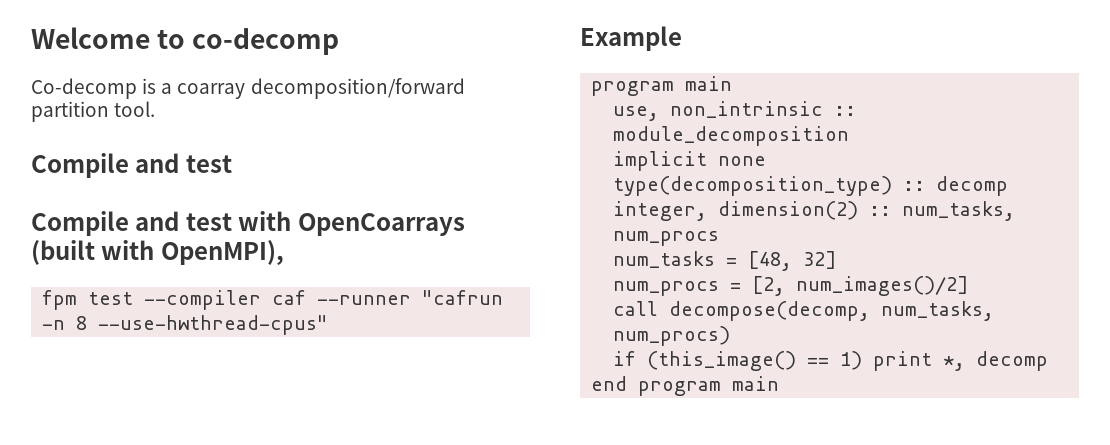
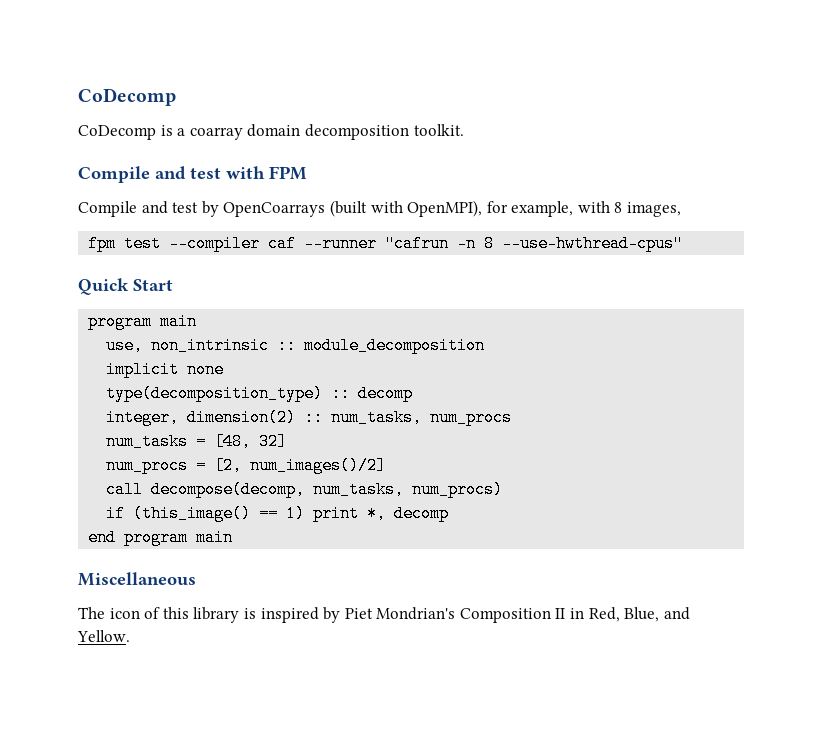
[31,27,340,55] [31,78,465,99] [31,101,156,122] [31,153,232,178] Welcome to co-decomp // Co-decomp is a coarray decomposition/forward partition tool. // Compile and test -> [78,88,176,106] [78,124,464,140] CoDecomp // CoDecomp is a coarray domain decomposition toolkit.
(292, 221) none -> [269,166,307,180] [78,201,219,217] FPM // Compile and test by
(284, 252) none -> [486,201,682,217] for example, with 8 images,
[580,26,682,51] Example -> [78,278,173,295] Quick Start
(780, 383) none -> [78,572,196,586] [78,607,690,623] [77,630,130,642] // Miscellaneous // The icon of this library is inspired by Piet Mondrian's Composition II in Red, Blue, and Yellow.

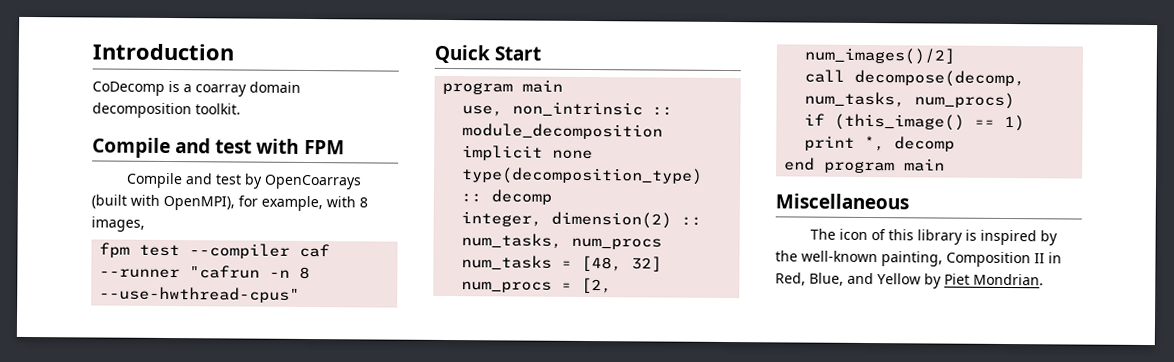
[78,88,176,106] CoDecomp -> [92,43,234,61] Introduction
[344,607,456,620] Piet Mondrian's -> [775,250,943,267] the well-known painting,
[77,630,130,642] Yellow. -> [877,273,1044,289] Yellow by Piet Mondrian.

